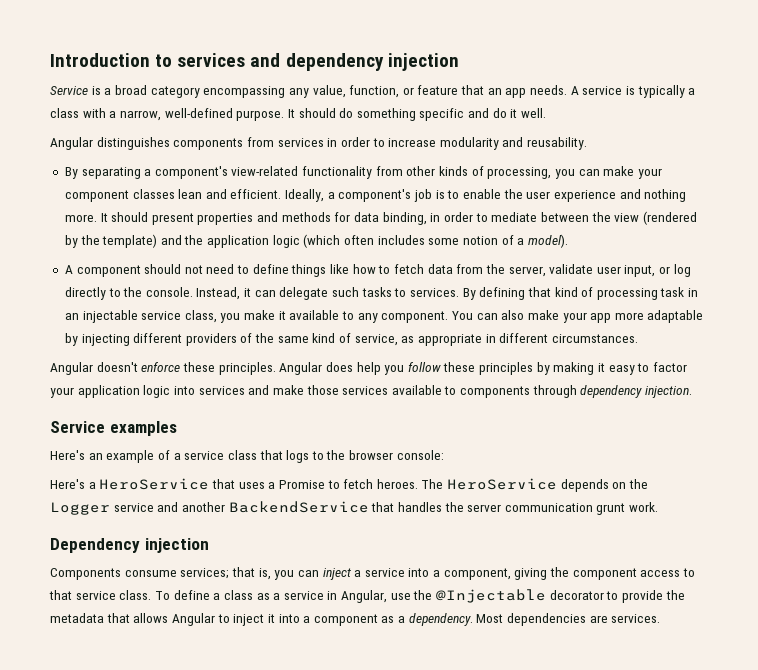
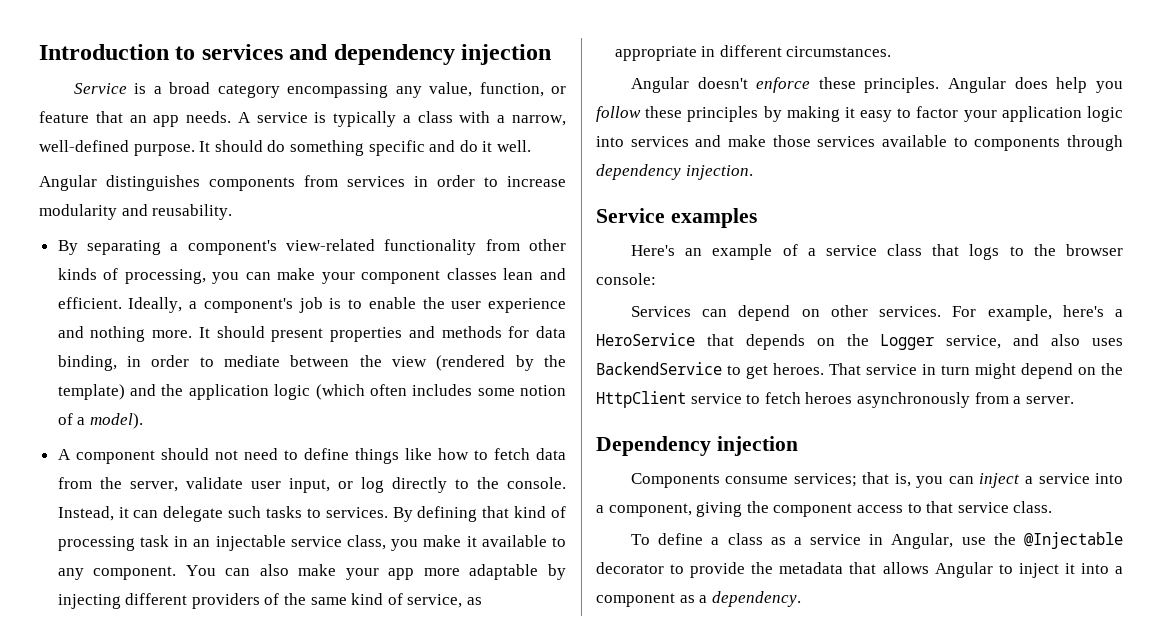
[50,478,649,492] [50,501,659,515] Here's a HeroService that uses a Promise to fetch heroes. The HeroService depends on the Logger service and another BackendService that handles the server communication grunt work. -> [630,305,1123,321] [596,333,1123,350] [596,362,1123,379] [596,391,1074,408] Services can depend on other services. For example, here's a HeroService that depends on the Logger service, and also uses BackendService to get heroes. That service in turn might depend on the HttpClient service to fetch heroes asynchronously from a server.
(152, 595) none -> (1053, 507) //
[476,613,661,626] Most dependencies are services. -> (801, 599) none

